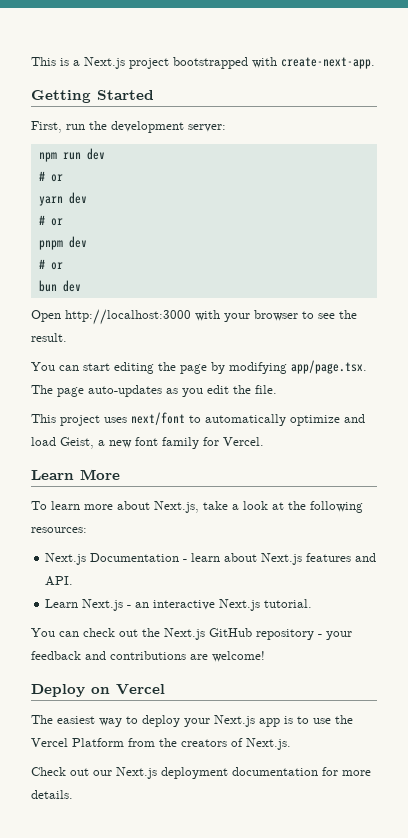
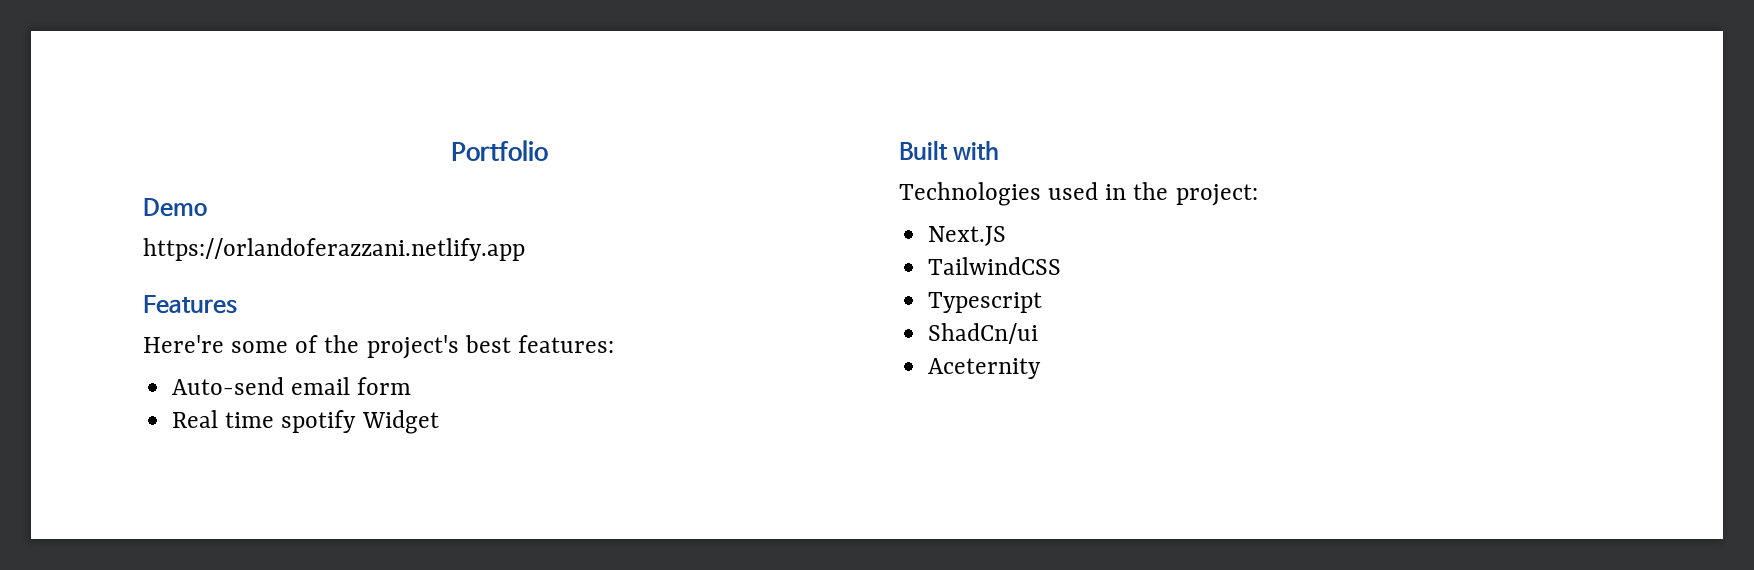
[31,57,375,69] [31,90,154,103] [31,121,226,133] [38,148,105,162] [38,171,63,182] [38,192,87,206] [38,215,63,226] [38,236,87,250] [38,259,63,270] [38,280,81,292] [31,309,357,325] [31,333,67,342] [31,360,367,374] [31,385,277,397] [31,412,365,426] [31,437,264,449] [31,469,120,480] [31,501,363,513] [31,527,87,533] [45,553,377,565] [45,576,74,586] [45,599,313,611] [31,628,352,640] [31,651,265,662] [31,684,165,697] [31,715,353,727] [31,738,291,750] [31,767,371,779] [31,790,73,799] This is a Next.js project bootstrapped with create-next-app. // Getting Started // First, run the development server: // npm run dev // # or // yarn dev // # or // pnpm dev // # or // bun dev // Open http://localhost:3000 with your browser to see the result. // You can start editing the page by modifying app/page.tsx. The page auto-updates as you edit the file. // This project uses next/font to automatically optimize and load Geist, a new font family for Vercel. // Learn More // To learn more about Next.js, take a look at the following resources: // Next.js Documentation - learn about Next.js features and API. // Learn Next.js - an interactive Next.js tutorial. // You can check out the Next.js GitHub repository - your feedback and contributions are welcome! // Deploy on Vercel // The easiest way to deploy your Next.js app is to use the Vercel Platform from the creators of Next.js. // Check out our Next.js deployment documentation for more details. -> [450,140,548,161] [143,198,207,217] [143,238,525,261] [143,295,237,314] [143,335,614,359] [172,377,412,395] [172,410,439,434] [899,140,1000,160] [899,182,1258,206] [928,226,1007,246] [928,257,1062,275] [928,292,1043,313] [928,323,1039,344] [928,358,1042,379] Portfolio // Demo // https://orlandoferazzani.netlify.app // Features // Here're some of the project's best features: // Auto-send email form // Real time spotify Widget // Built with // Technologies used in the project: // Next.JS // TailwindCSS // Typescript // ShadCn/ui // Aceternity

